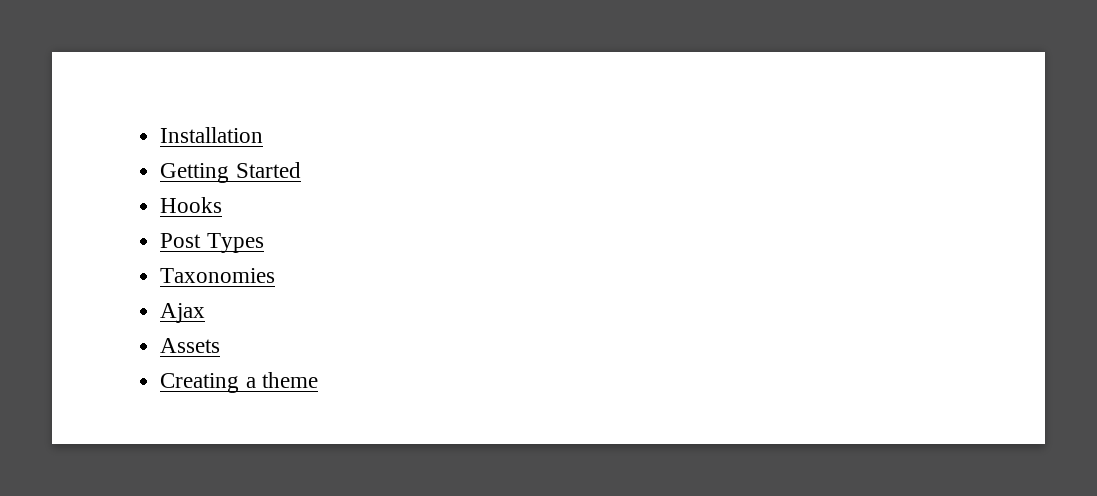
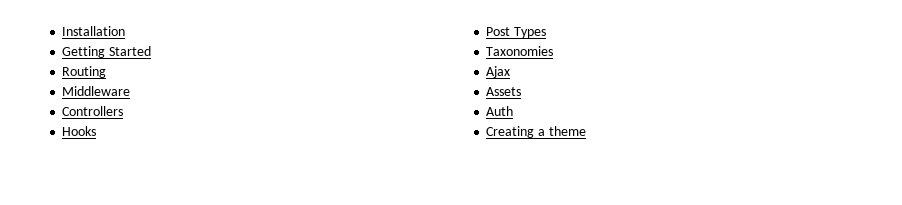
(301, 170) none -> [62,66,107,78] [62,86,131,96] [62,106,124,116] // Routing // Middleware // Controllers
(221, 345) none -> [486,106,514,116] // Auth

